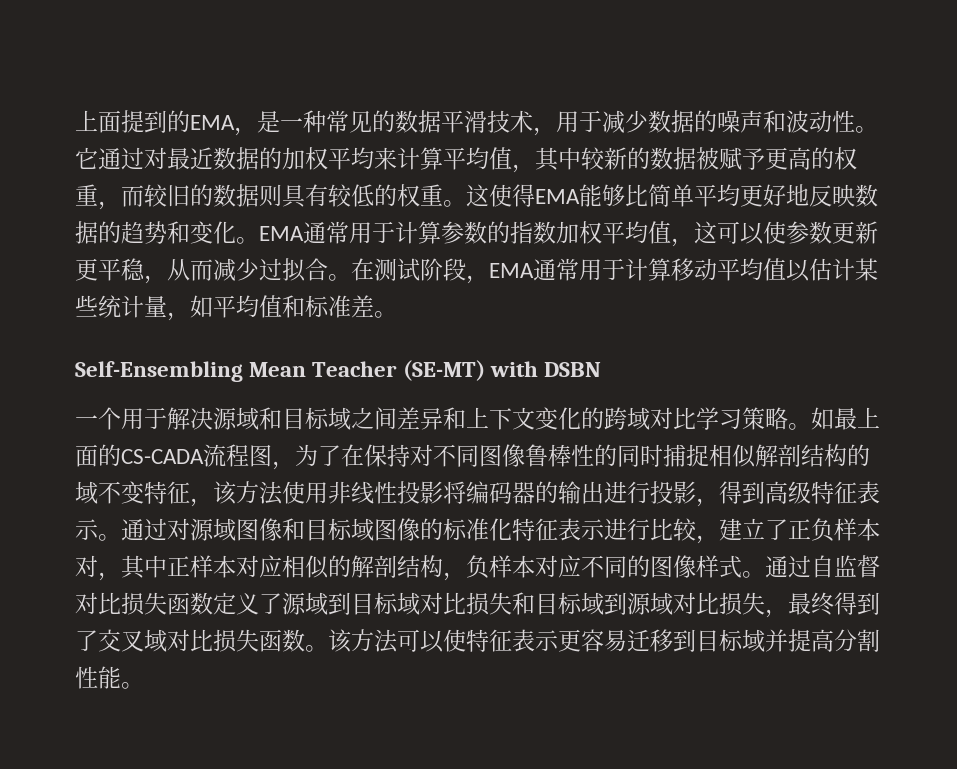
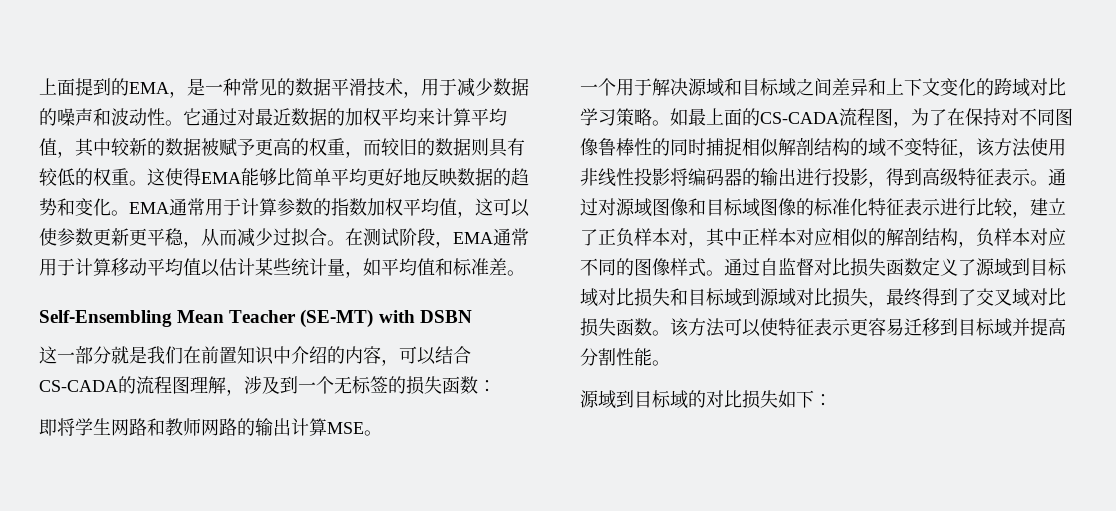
(602, 369) none -> [39,346,471,366] [39,376,496,396] [39,418,382,436] // 这一部分就是我们在前置知识中介绍的内容，可以结合CS-CADA的流程图理解，涉及到一个无标签的损失函数： // 即将学生网路和教师网路的输出计算MSE。
(144, 685) none -> [580,390,832,409] // 源域到目标域的对比损失如下：

